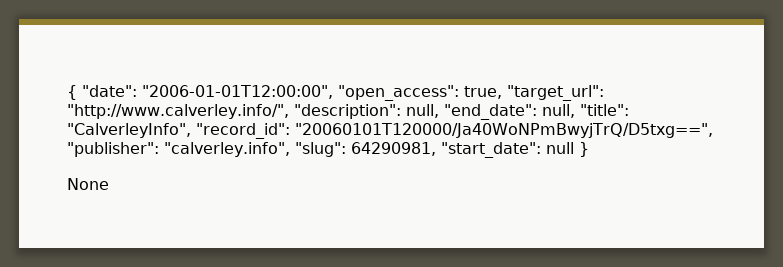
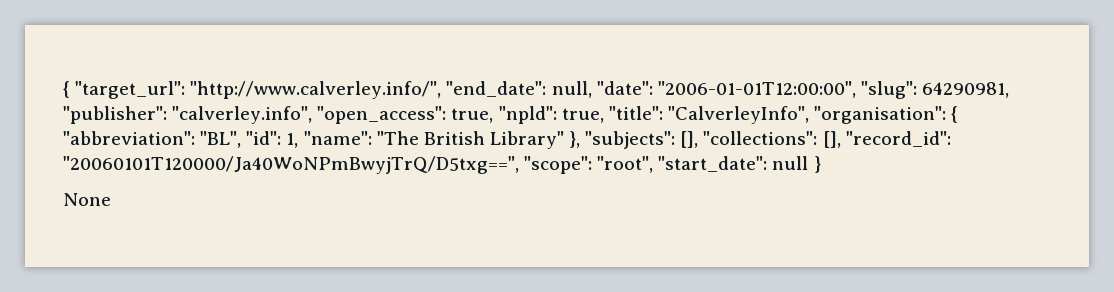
[67,85,604,101] [67,104,629,120] [67,123,713,139] [67,142,436,157] { "date": "2006-01-01T12:00:00", "open_access": true, "target_url": "http://www.calverley.info/", "description": null, "end_date": null, "title": "CalverleyInfo", "record_id": "20060101T120000/Ja40WoNPmBwyjTrQ/D5txg==", "publisher": "calverley.info", "slug": 64290981, -> [63,81,1010,99] [63,106,959,124] [63,131,951,149] [63,156,654,174] { "target_url": "http://www.calverley.info/", "end_date": null, "date": "2006-01-01T12:00:00", "slug": 64290981, "publisher": "calverley.info", "open_access": true, "npld": true, "title": "CalverleyInfo", "organisation": { "abbreviation": "BL", "id": 1, "name": "The British Library" }, "subjects": [], "collections": [], "record_id": "20060101T120000/Ja40WoNPmBwyjTrQ/D5txg==", "scope": "root",

